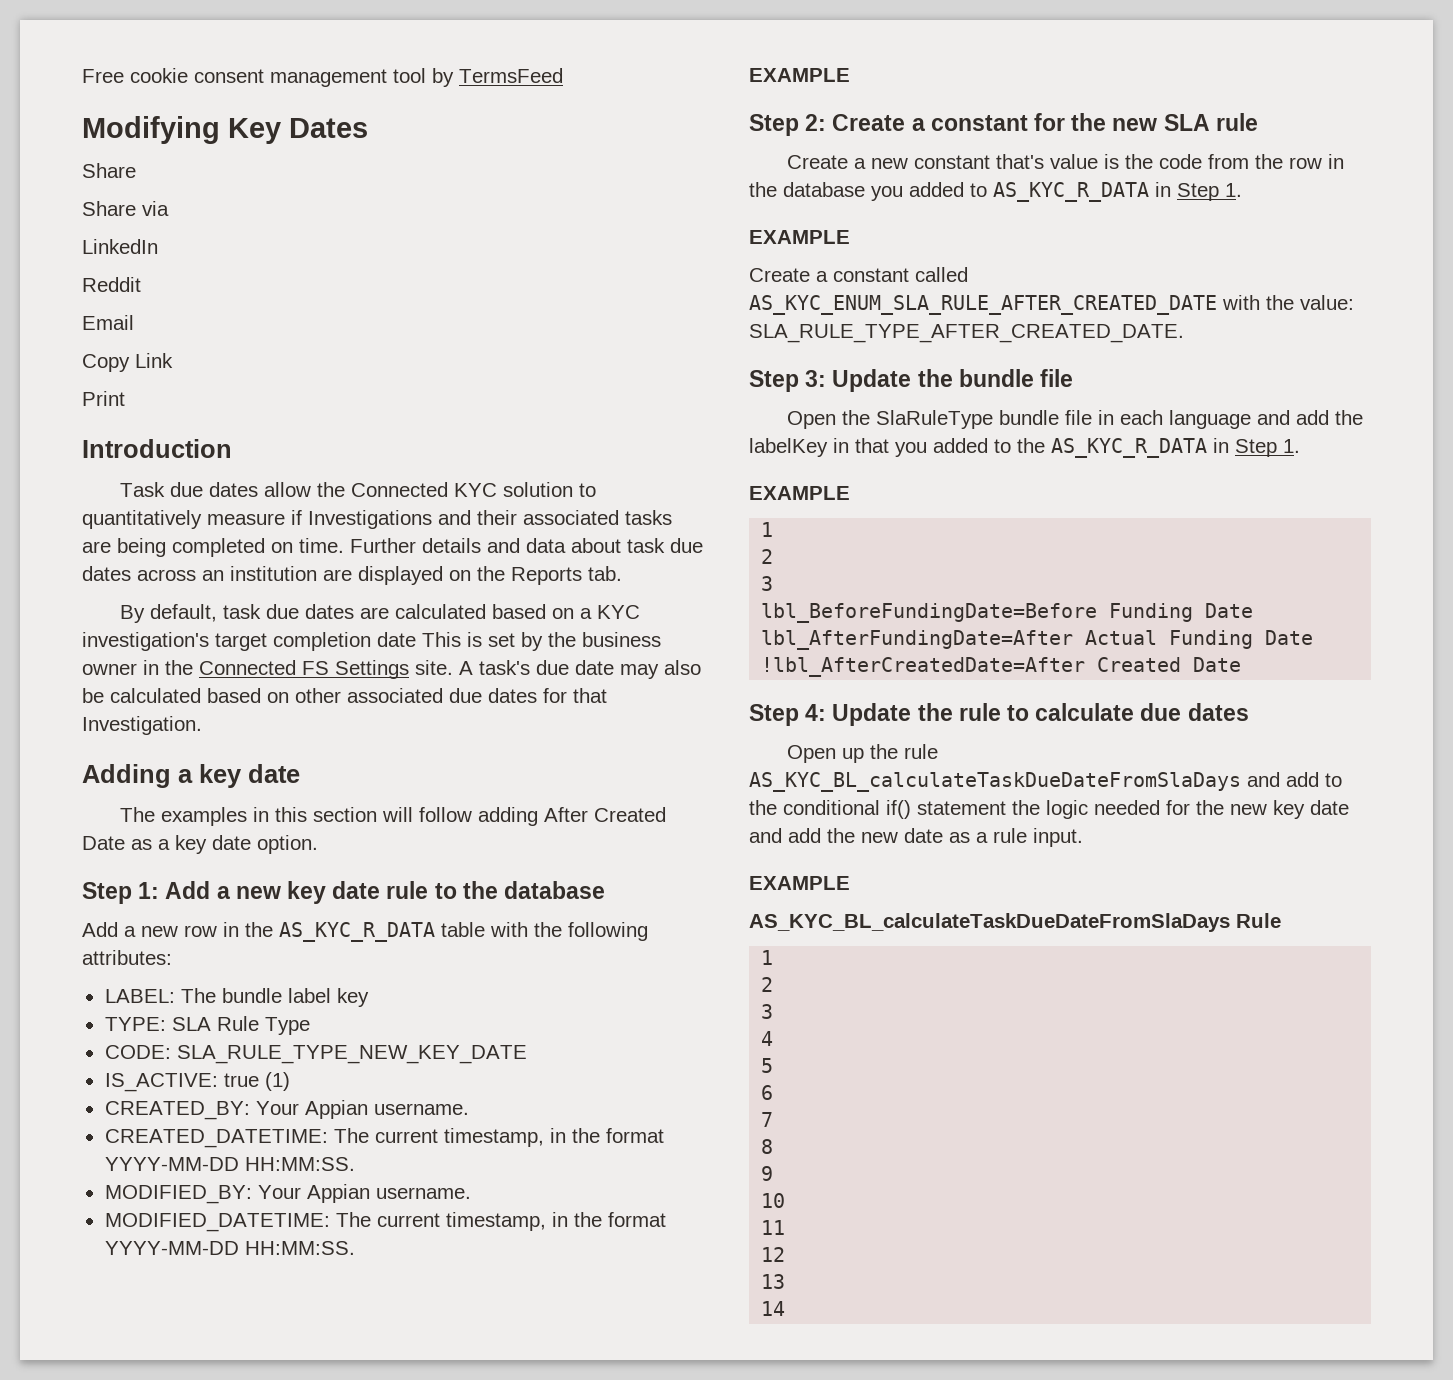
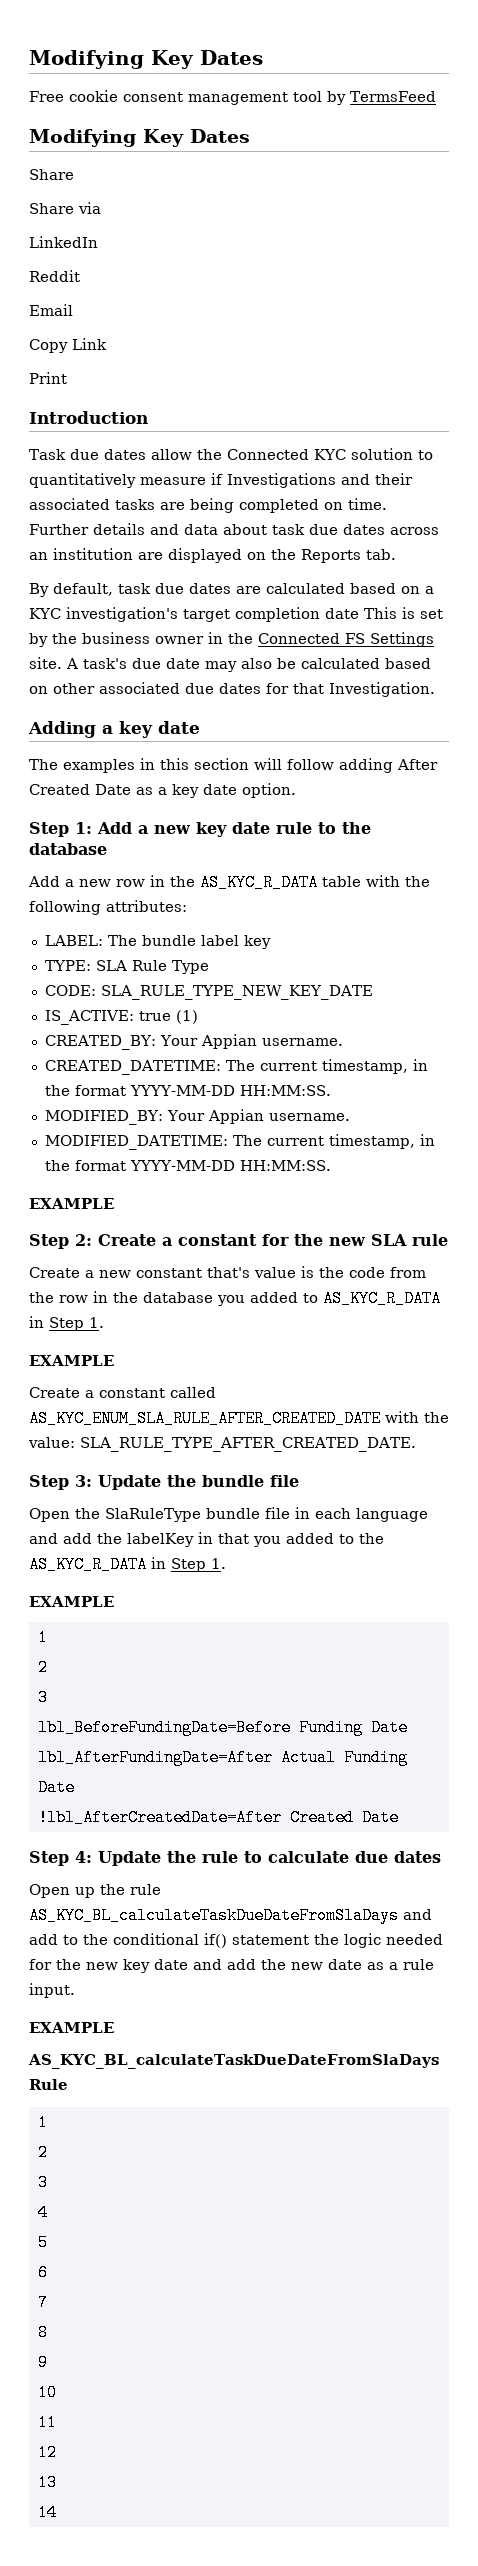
(82, 76) none -> [29,50,263,69] Modifying Key Dates //

